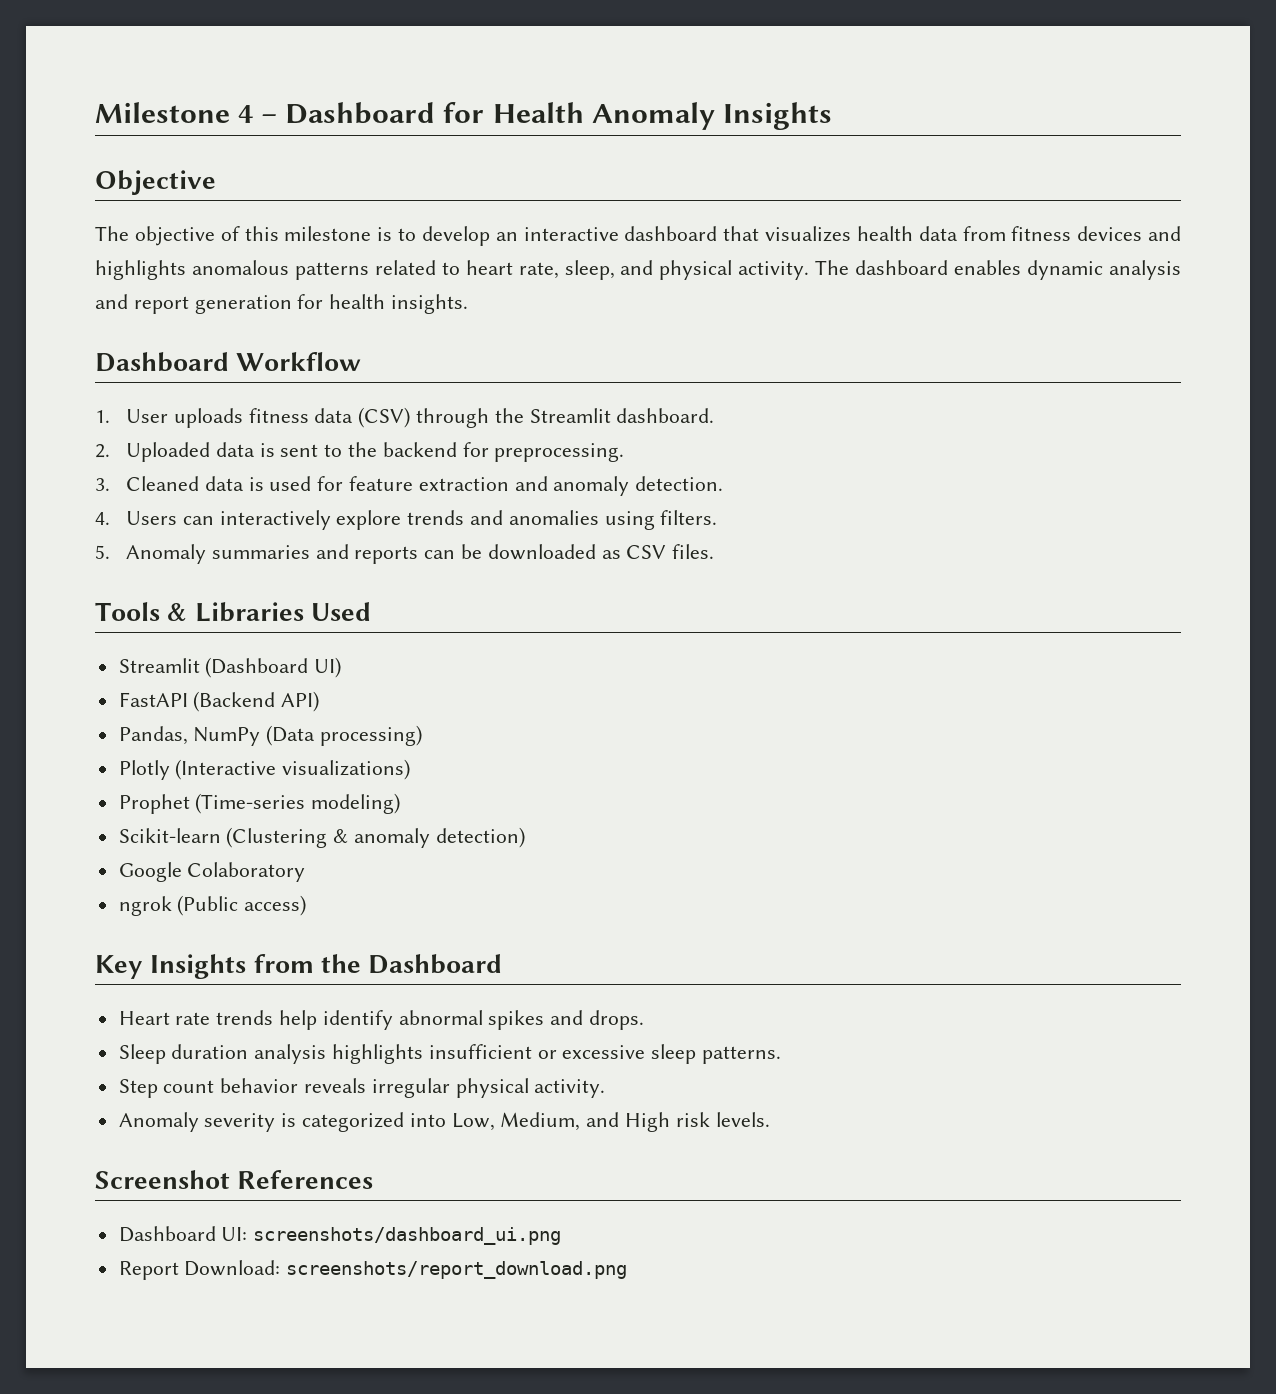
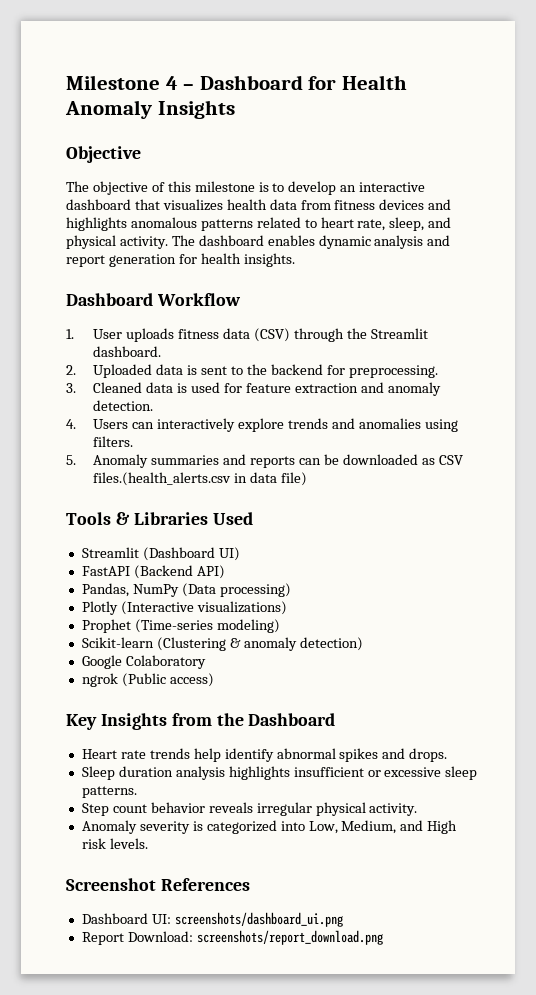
[672,544,715,559] files. -> [93,472,308,486] files.(health_alerts.csv in data file)

